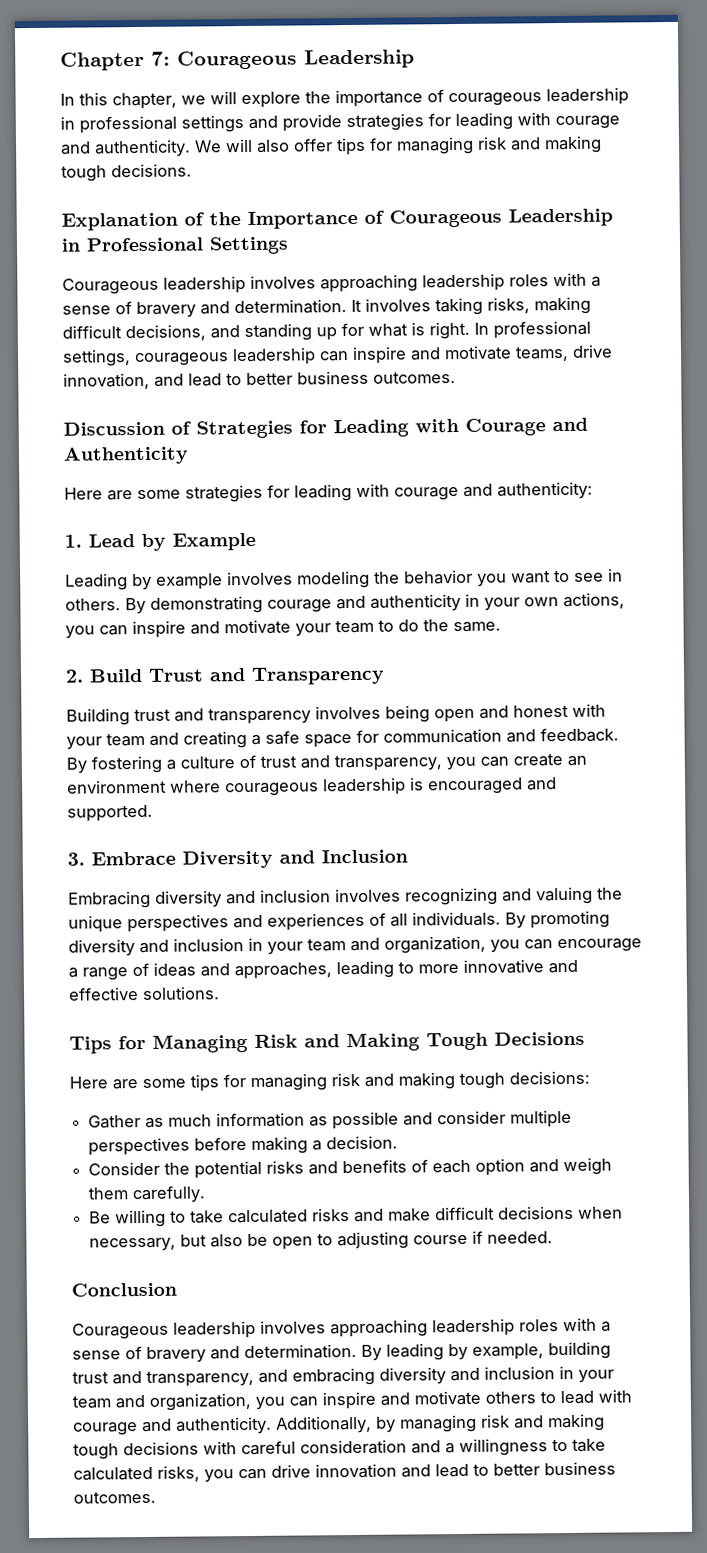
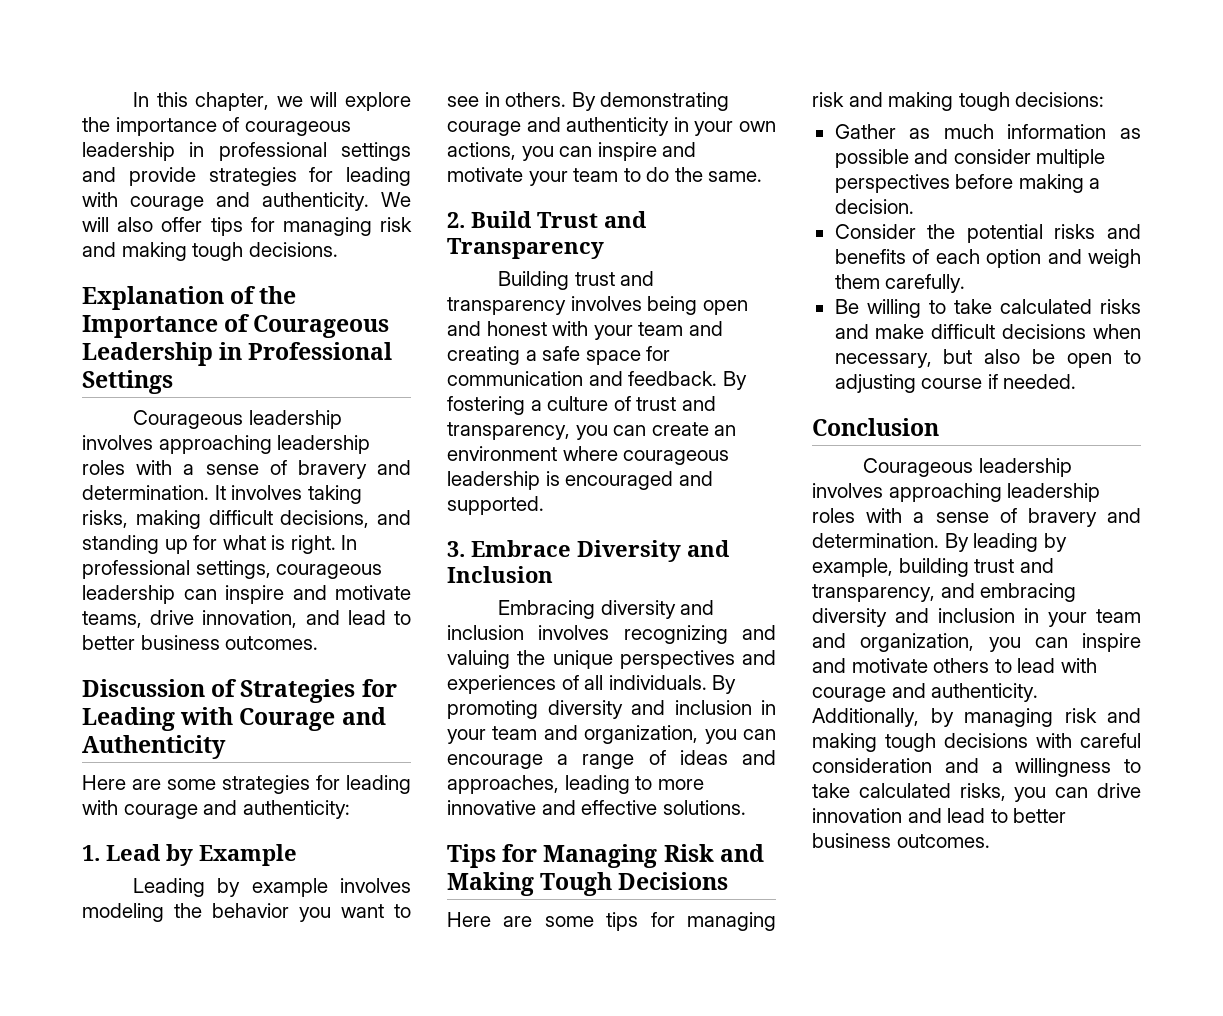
[60,49,415,71] Chapter 7: Courageous Leadership // -> (133, 99) none

